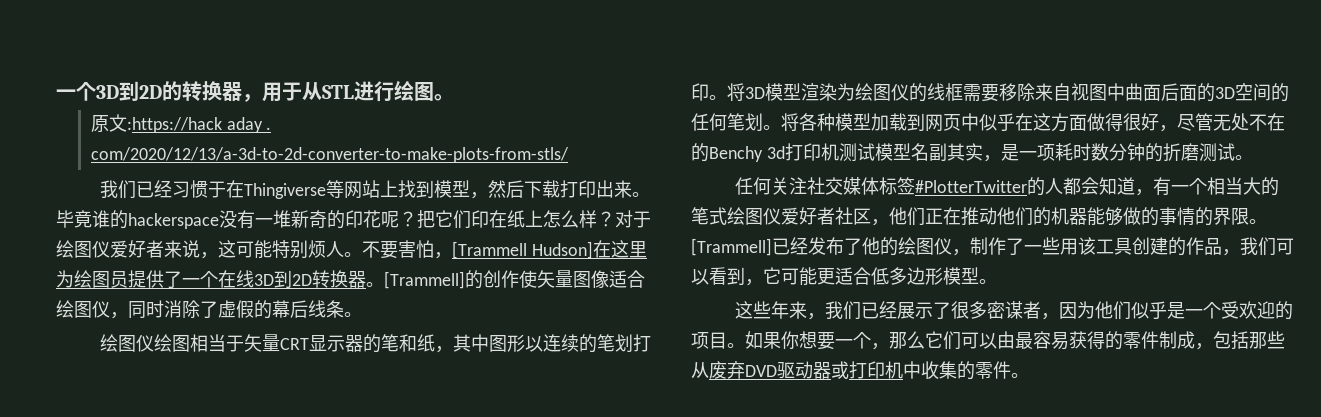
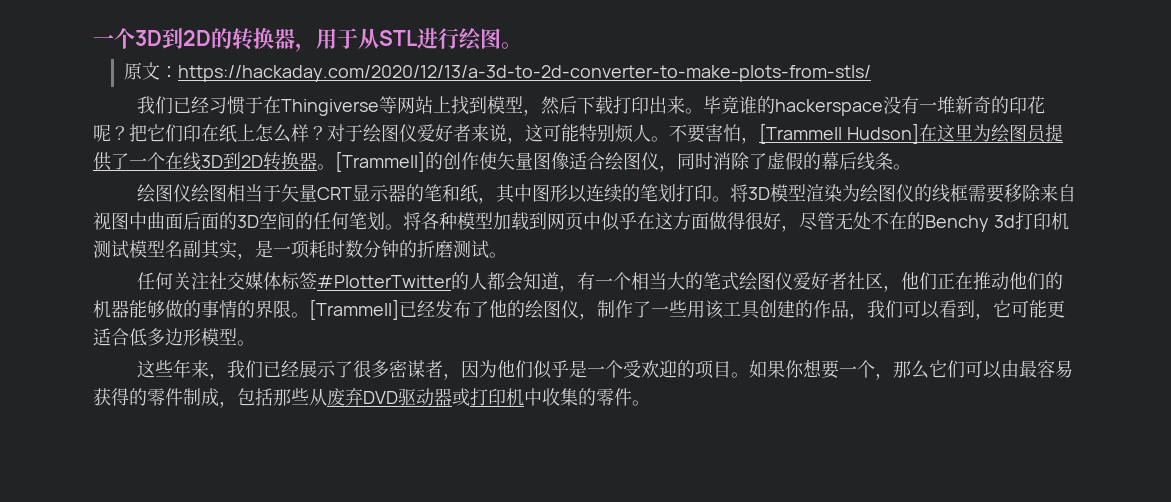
[126,117,272,133] [90,147,569,163] :https://hack aday . com/2020/12/13/a-3d-to-2d-converter-to-make-plots-from-stls/ -> [159,65,871,82] ：https://hackaday.com/2020/12/13/a-3d-to-2d-converter-to-make-plots-from-stls/

